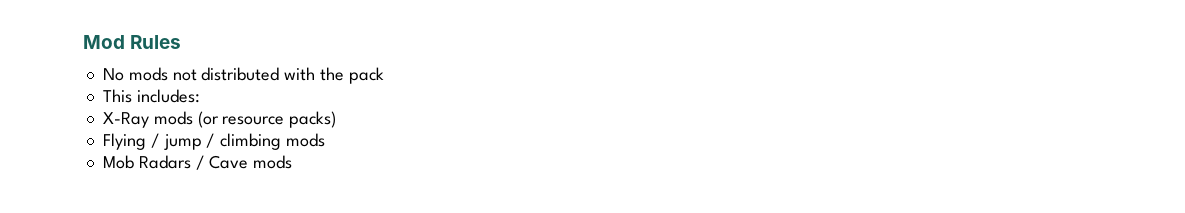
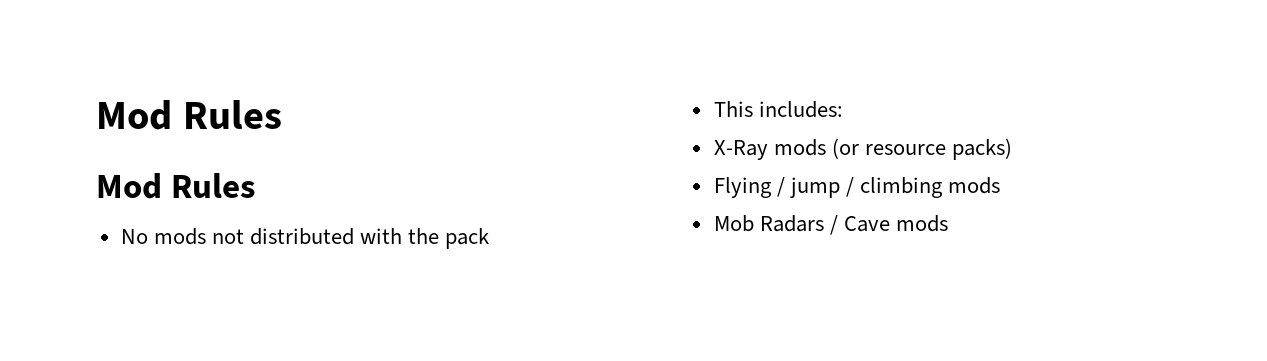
[83,35,182,49] Mod Rules -> [96,100,282,130] [96,173,257,199] Mod Rules // Mod Rules

